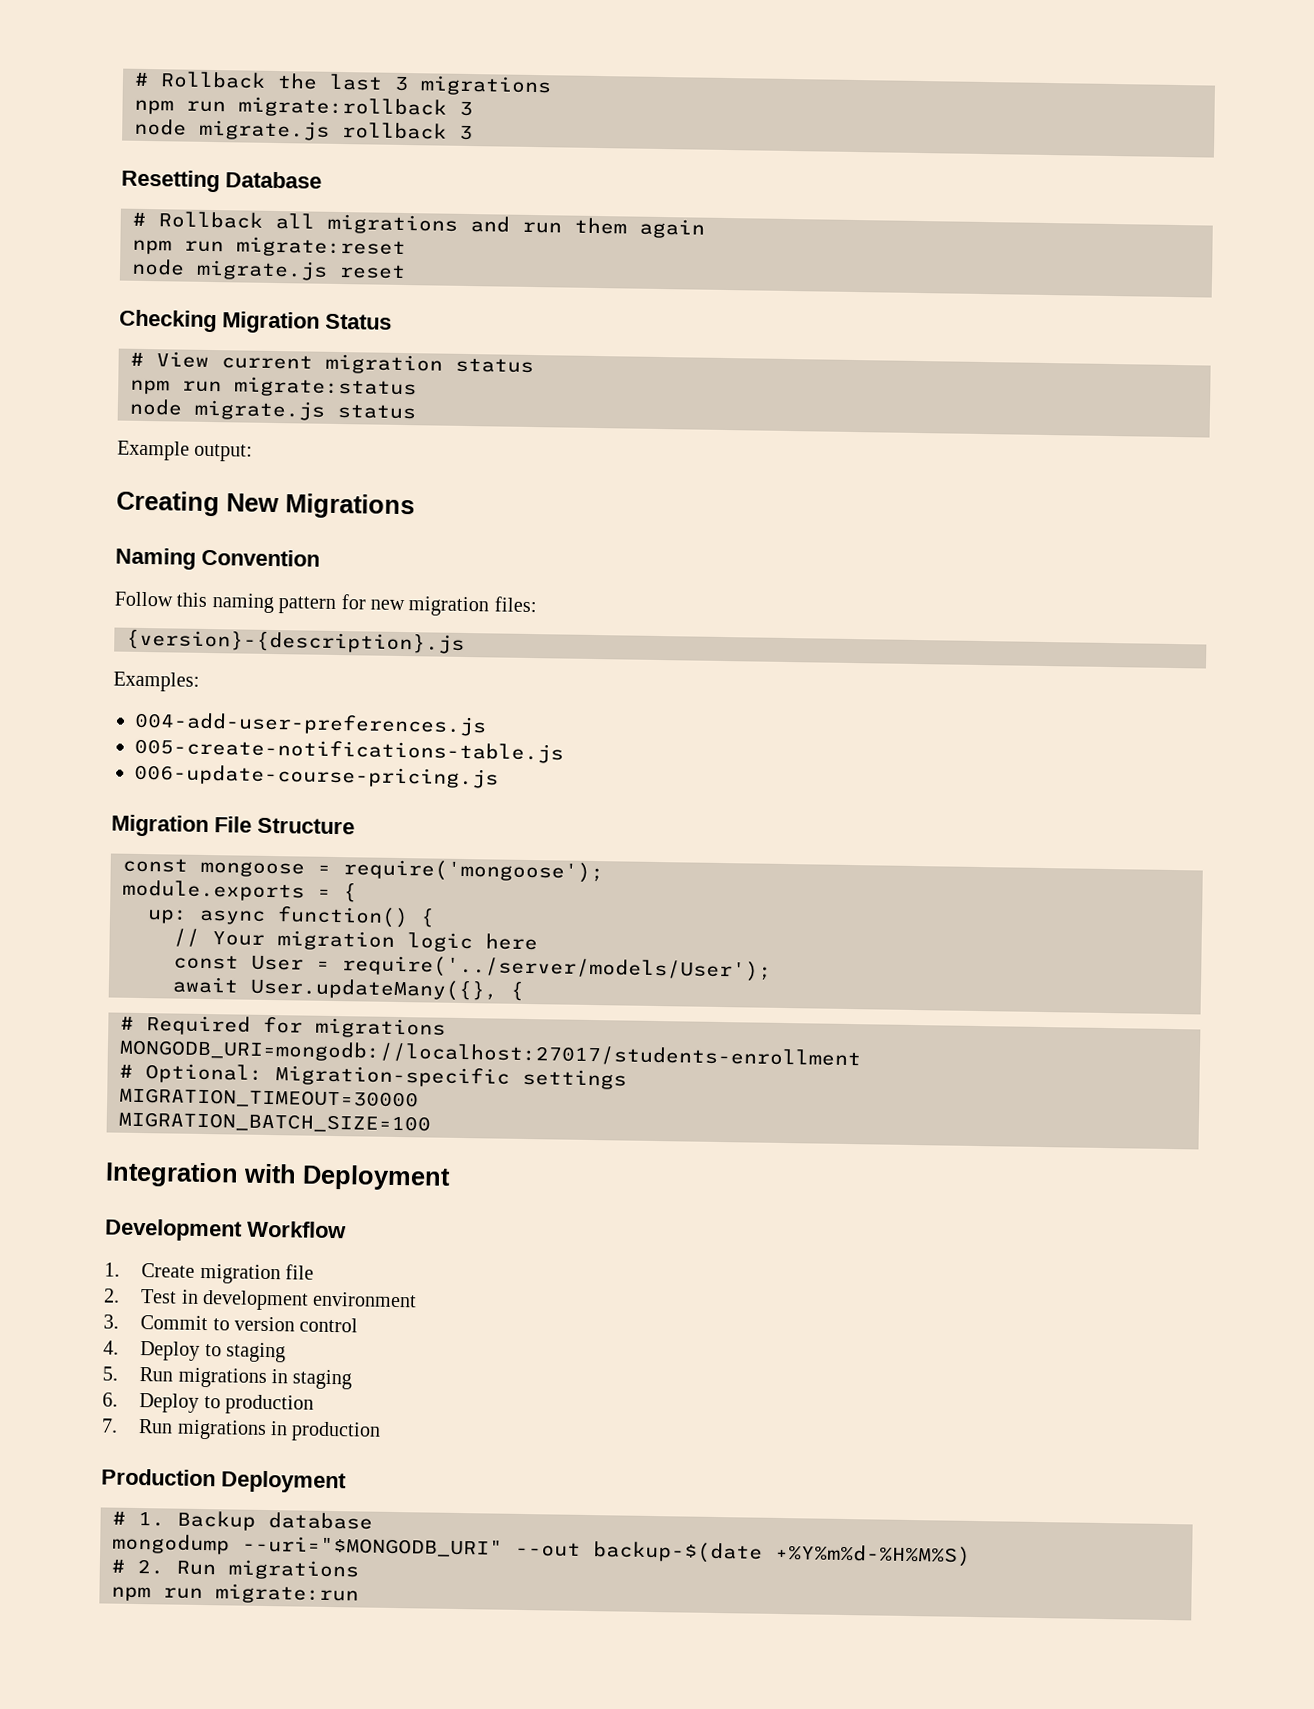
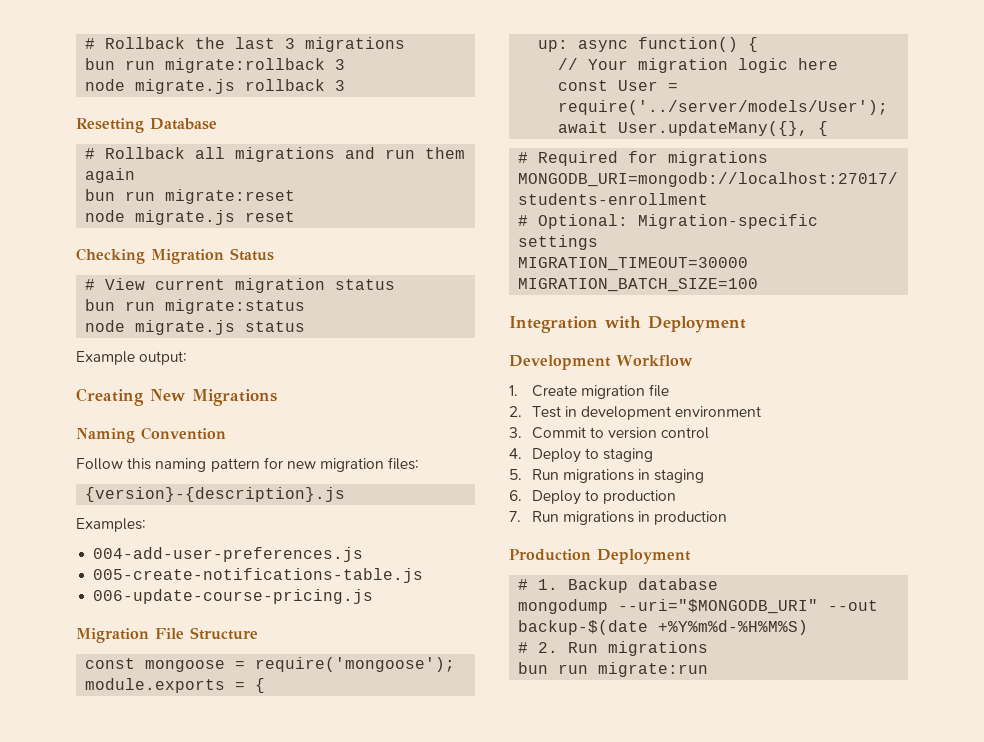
[134,99,174,115] npm -> [85,58,116,70] bun
[132,239,172,255] npm -> [85,189,116,201] bun
[130,379,170,395] npm -> [85,299,116,311] bun
[111,1586,151,1602] npm -> [518,662,549,674] bun

